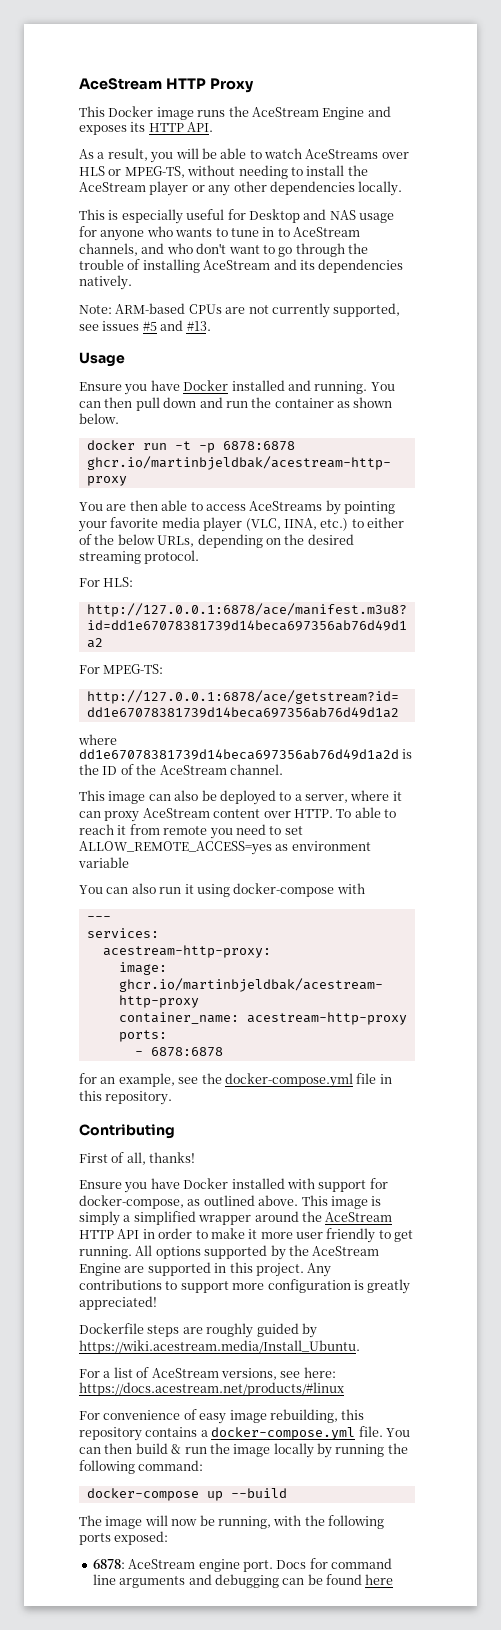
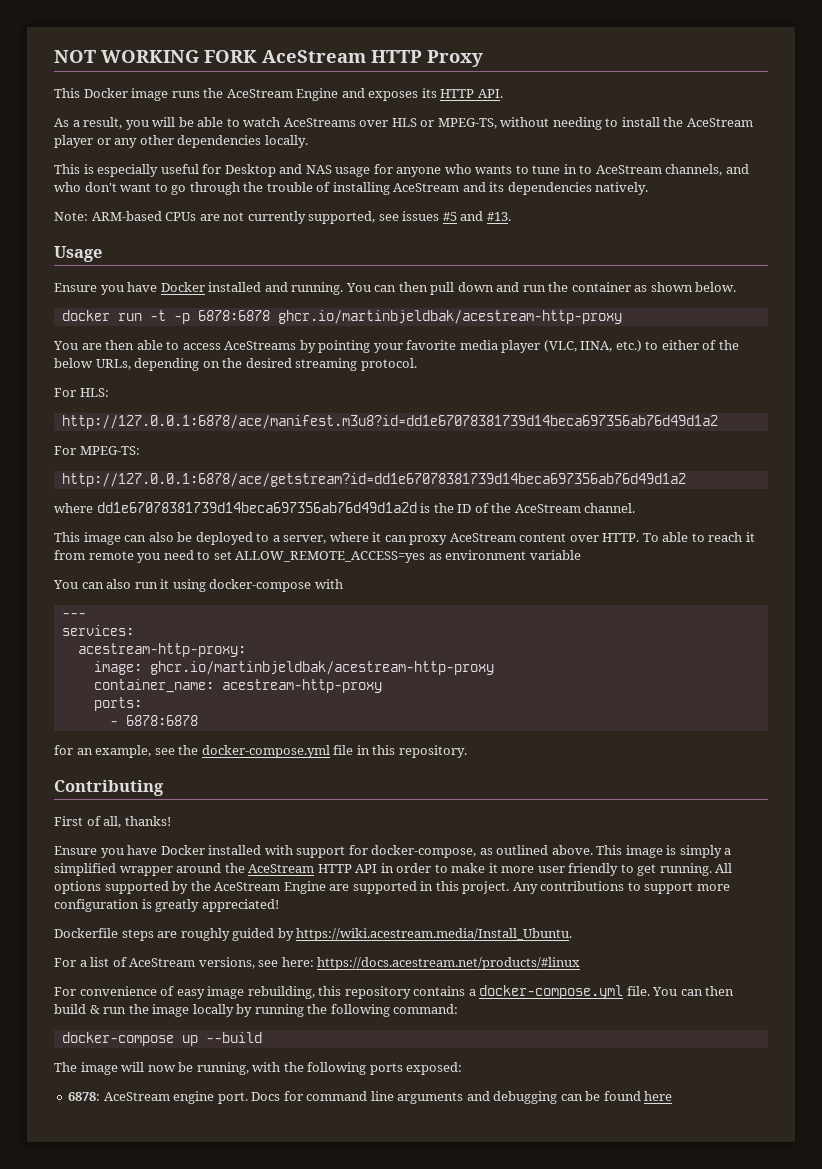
(79, 84) none -> [54,50,257,63] NOT WORKING FORK

